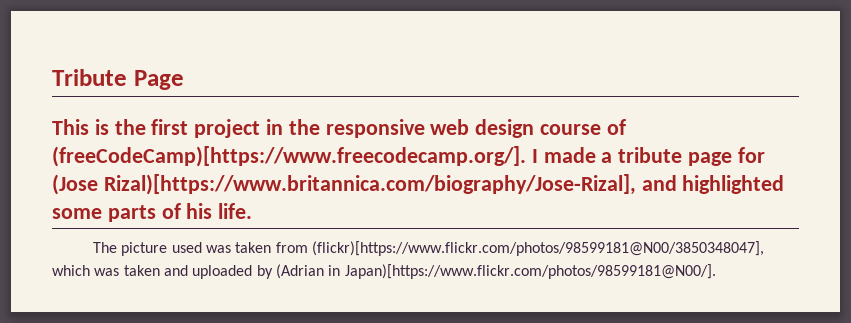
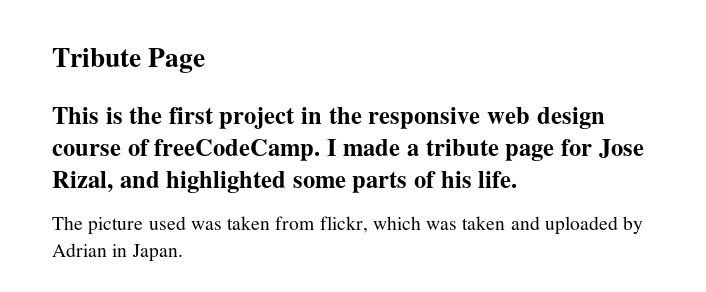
[52,146,526,167] (freeCodeCamp)[https://www.freecodecamp.org/]. -> [154,139,321,161] freeCodeCamp.
[52,174,636,195] (Jose Rizal)[https://www.britannica.com/biography/Jose-Rizal], -> [598,139,644,158] [52,171,113,193] Jose Rizal,
[312,241,765,256] (flickr)[https://www.flickr.com/photos/98599181@N00/3850348047], -> [319,216,368,233] flickr,
[275,264,716,279] (Adrian in Japan)[https://www.flickr.com/photos/98599181@N00/]. -> [52,243,183,262] Adrian in Japan.

